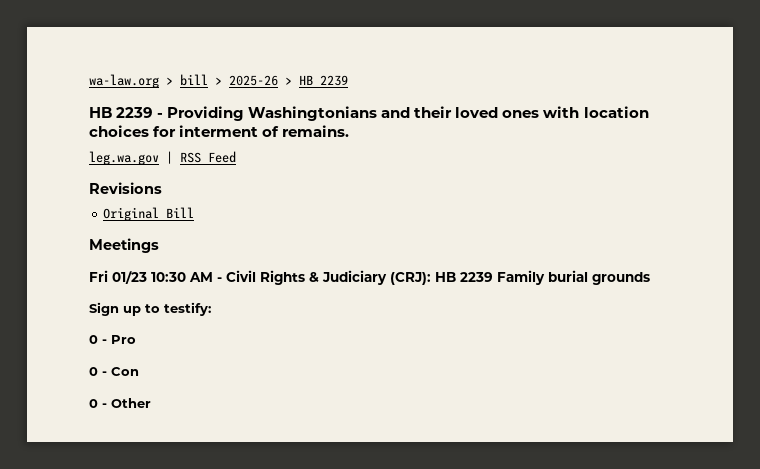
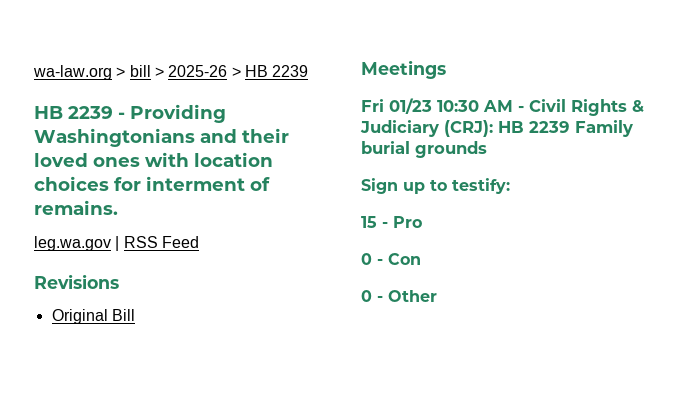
[89,335,98,344] 0 -> [361,216,377,228] 15

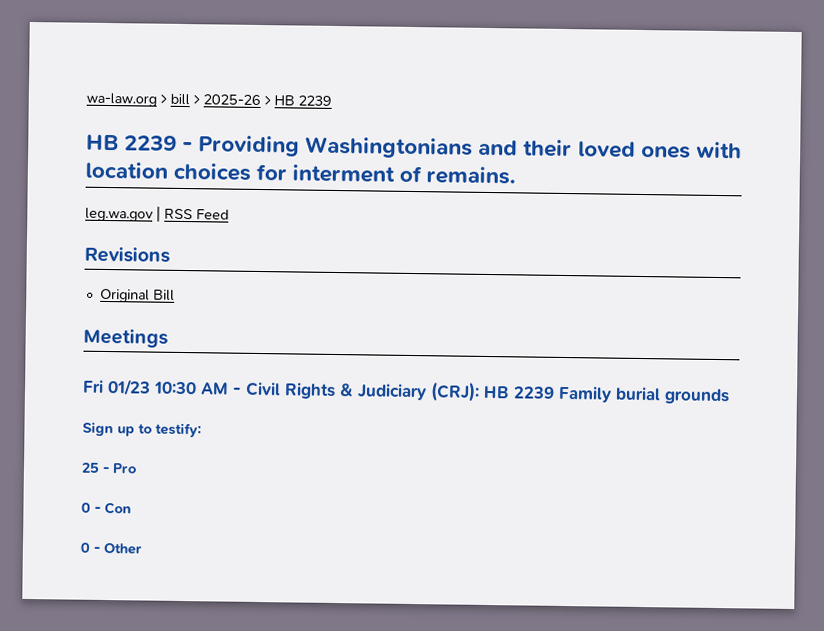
[361,216,377,228] 15 -> [81,462,100,473] 25

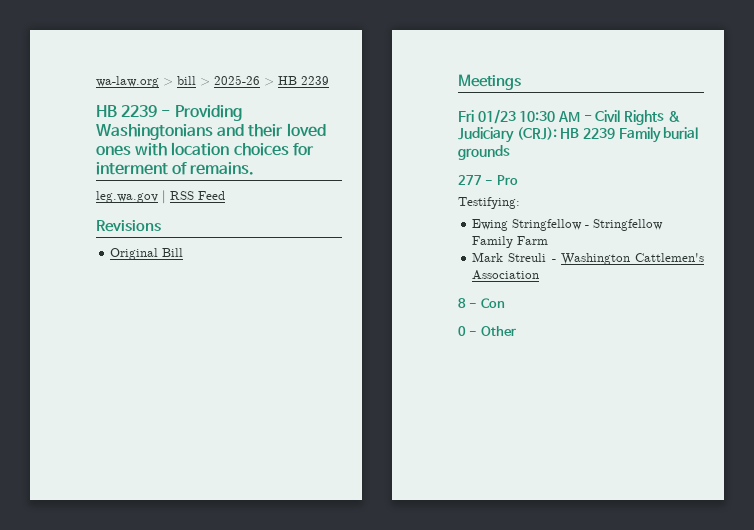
[82,421,202,438] [81,462,137,474] [81,502,91,513] Sign up to testify: // 25 - Pro // 0 -> [458,175,518,185] [458,197,520,209] [472,219,664,231] [472,236,549,248] [472,252,704,265] [472,270,540,280] [458,298,466,308] 277 - Pro // Testifying: // Ewing Stringfellow - Stringfellow Family Farm // Mark Streuli - Washington Cattlemen's Association // 8

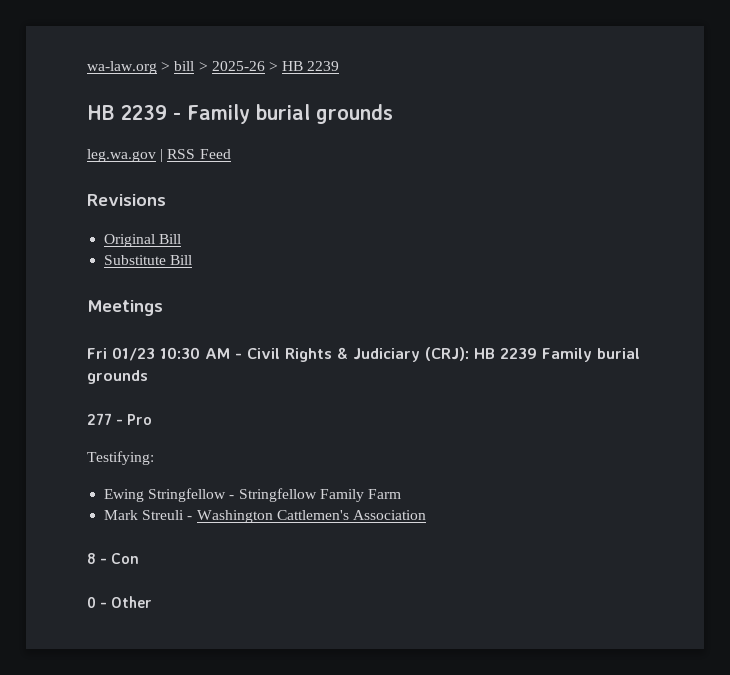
[174,105,242,121] [96,123,326,140] [96,142,314,156] [96,162,255,175] Providing Washingtonians and their loved ones with location choices for interment of remains. -> [187,104,393,124] Family burial grounds
(184, 252) none -> [104,255,193,265] // Substitute Bill

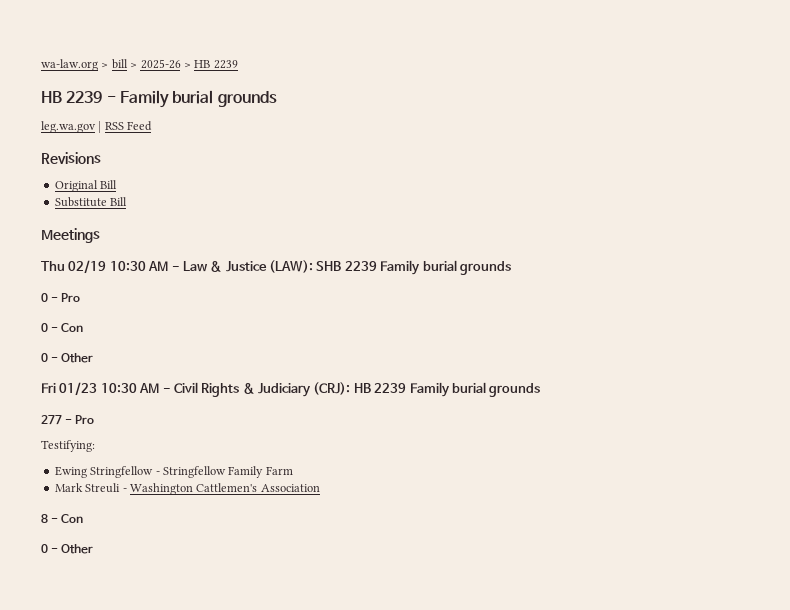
(163, 308) none -> [41,260,511,275] [41,293,81,302] [41,323,84,332] [41,353,94,363] // Thu 02/19 10:30 AM - Law & Justice (LAW): SHB 2239 Family burial grounds // 0 - Pro // 0 - Con // 0 - Other

